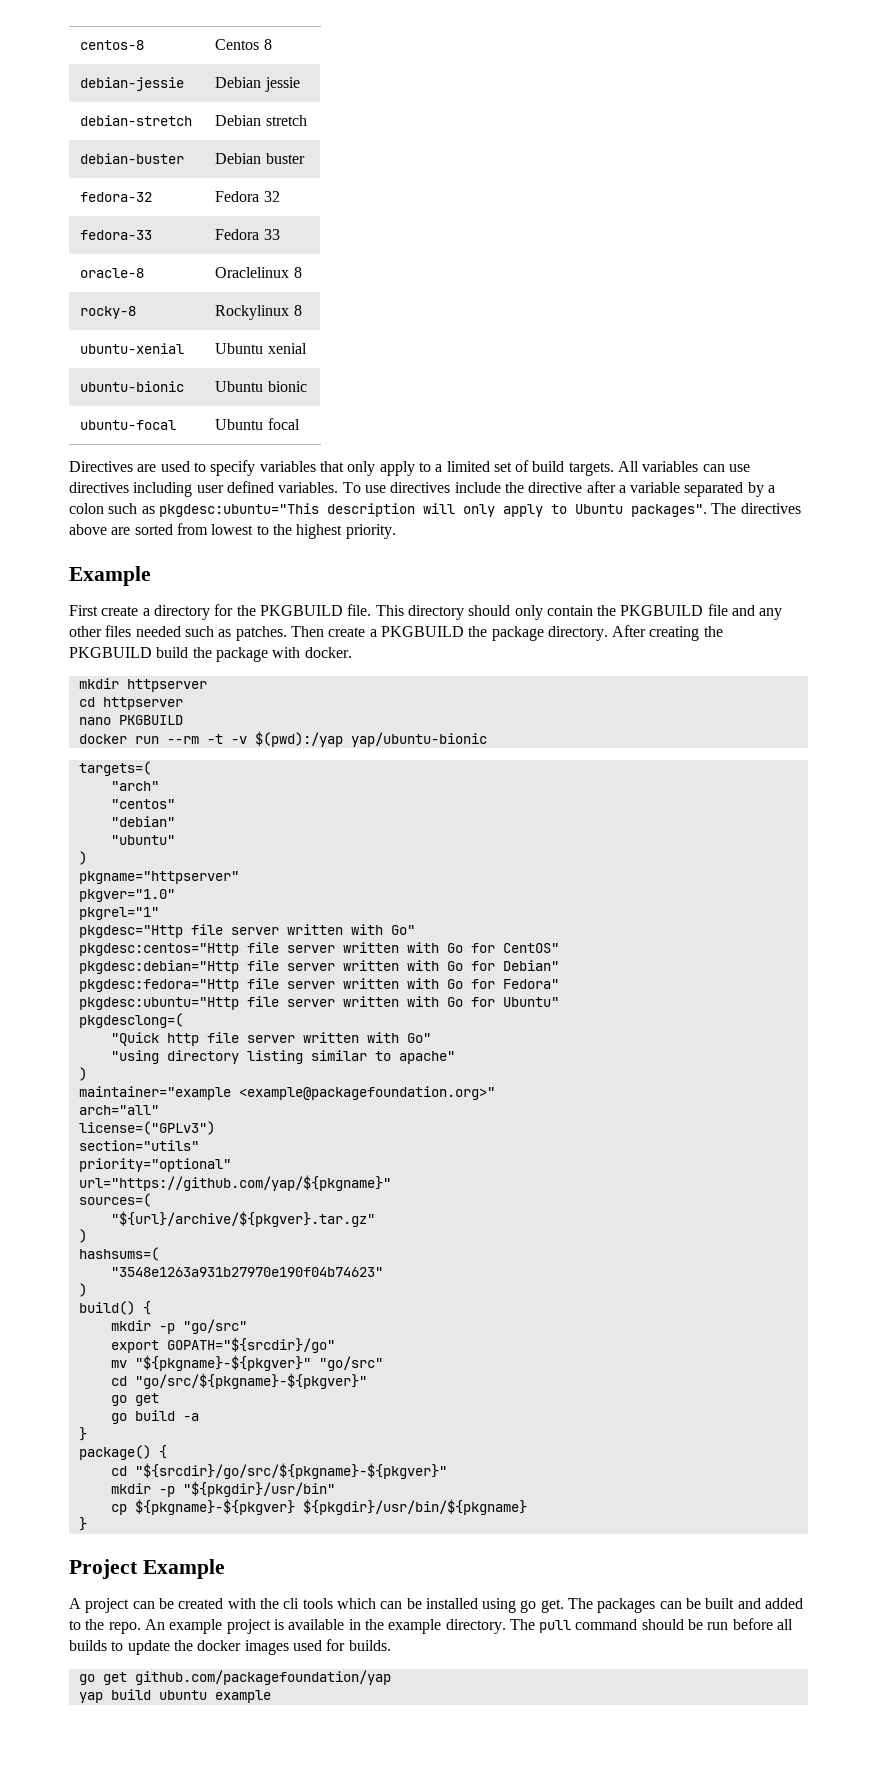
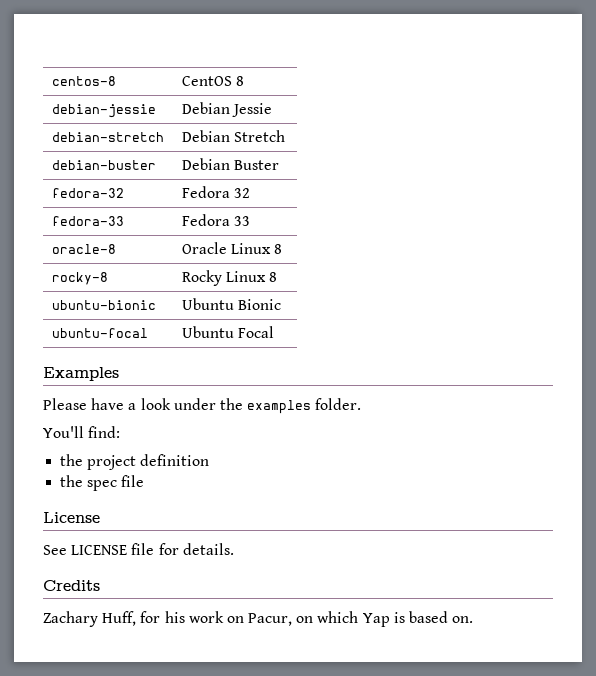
[215,39,260,50] Centos -> [181,76,232,86] CentOS
[264,77,300,92] jessie -> [231,103,272,117] Jessie
[265,115,307,126] stretch -> [233,130,285,142] Stretch
[265,153,305,164] buster -> [233,160,279,170] Buster
[215,267,290,278] Oraclelinux -> [181,242,271,254] Oracle Linux
[215,305,302,320] [80,343,185,354] [215,343,307,354] Rockylinux 8 // ubuntu-xenial | Ubuntu xenial -> [181,270,278,286] Rocky Linux 8
[267,381,307,392] bionic -> [237,299,281,310] Bionic
[267,418,300,430] [69,460,751,476] [69,481,776,497] [69,503,801,517] [69,523,396,539] [69,566,151,586] [69,604,783,620] [69,625,723,641] [69,647,352,662] [78,678,207,692] [78,697,183,710] [78,715,183,725] [78,731,487,747] [78,761,151,776] [110,781,159,791] [110,799,175,809] [110,816,175,827] [110,835,175,845] [78,851,87,865] [78,871,239,884] [78,889,175,902] [78,907,159,920] [78,924,415,938] [78,942,559,956] [78,960,559,974] [78,978,559,992] [78,996,559,1010] [78,1013,183,1028] [110,1032,431,1046] [110,1050,455,1064] [78,1067,87,1081] [78,1086,495,1100] [78,1105,159,1115] [78,1121,215,1135] [78,1140,199,1151] [78,1158,231,1172] [78,1175,391,1191] [78,1193,151,1207] [110,1211,375,1227] [78,1229,87,1243] [78,1247,159,1261] [110,1267,383,1277] [78,1283,87,1297] [78,1301,151,1315] [110,1319,247,1334] [110,1337,335,1353] [110,1355,383,1371] [110,1373,367,1389] [110,1393,159,1406] [110,1410,199,1424] [78,1427,87,1441] [78,1445,167,1460] [110,1463,447,1479] [110,1481,335,1497] [110,1499,527,1515] [78,1517,87,1531] [69,1559,225,1579] [69,1598,804,1613] [69,1618,794,1634] [69,1639,391,1655] [78,1670,391,1685] [78,1689,271,1703] focal // Directives are used to specify variables that only apply to a limited set of build targets. All variables can use directives including user defined variables. To use directives include the directive after a variable separated by a colon such as pkgdesc:ubuntu="This description will only apply to Ubuntu packages". The directives above are sorted from lowest to the highest priority. // Example // First create a directory for the PKGBUILD file. This directory should only contain the PKGBUILD file and any other files needed such as patches. Then create a PKGBUILD the package directory. After creating the PKGBUILD build the package with docker. // mkdir httpserver // cd httpserver // nano PKGBUILD // docker run --rm -t -v $(pwd):/yap yap/ubuntu-bionic // targets=( // "arch" // "centos" // "debian" // "ubuntu" // ) // pkgname="httpserver" // pkgver="1.0" // pkgrel="1" // pkgdesc="Http file server written with Go" // pkgdesc:centos="Http file server written with Go for CentOS" // pkgdesc:debian="Http file server written with Go for Debian" // pkgdesc:fedora="Http file server written with Go for Fedora" // pkgdesc:ubuntu="Http file server written with Go for Ubuntu" // pkgdesclong=( // "Quick http file server written with Go" // "using directory listing similar to apache" // ) // maintainer="example <example@packagefoundation.org>" // arch="all" // license=("GPLv3") // section="utils" // priority="optional" // url="https://github.com/yap/${pkgname}" // sources=( // "${url}/archive/${pkgver}.tar.gz" // ) // hashsums=( // "3548e1263a931b27970e190f04b74623" // ) // build() { // mkdir -p "go/src" // export GOPATH="${srcdir}/go" // mv "${pkgname}-${pkgver}" "go/src" // cd "go/src/${pkgname}-${pkgver}" // go get // go build -a // } // package() { // cd "${srcdir}/go/src/${pkgname}-${pkgver}" // mkdir -p "${pkgdir}/usr/bin" // cp ${pkgname}-${pkgver} ${pkgdir}/usr/bin/${pkgname} // } // Project Example // A project can be created with the cli tools which can be installed using go get. The packages can be built and added to the repo. An example project is available in the example directory. The pull command should be run before all builds to update the docker images used for builds. // go get github.com/packagefoundation/yap // yap build ubuntu example -> [237,326,274,338] [43,367,119,381] [43,398,362,414] [43,426,121,438] [60,454,210,470] [60,475,145,491] [43,512,100,523] [43,543,234,555] [43,580,100,591] [43,611,474,627] Focal // Examples // Please have a look under the examples folder. // You'll find: // the project definition // the spec file // License // See LICENSE file for details. // Credits // Zachary Huff, for his work on Pacur, on which Yap is based on.

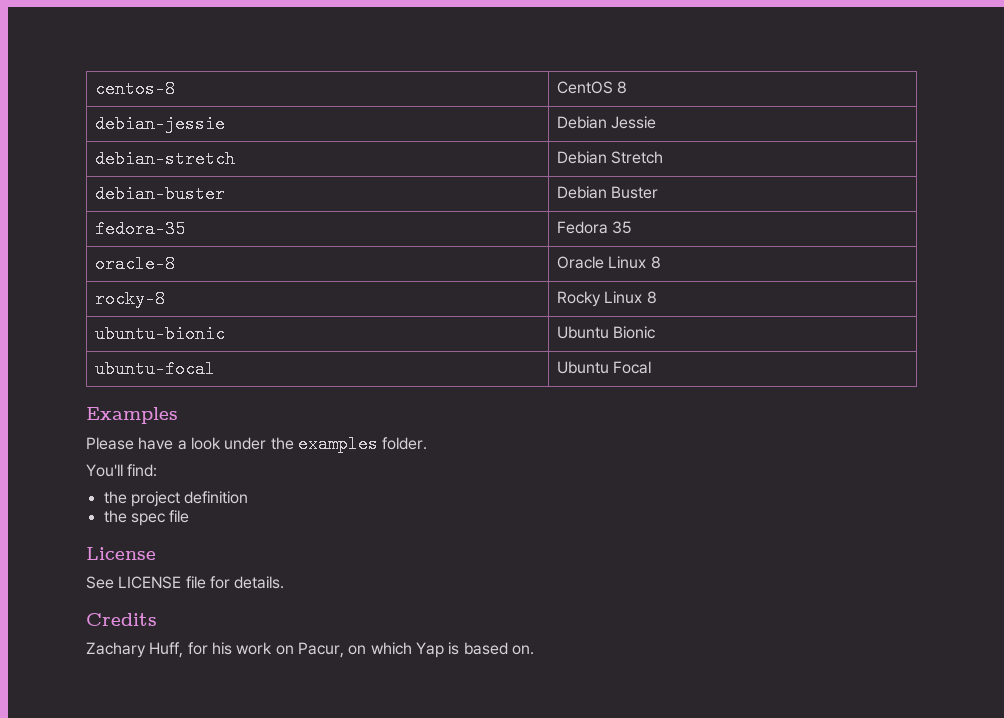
[51,188,124,198] [181,186,250,198] [51,216,124,226] [181,214,250,226] fedora-32 | Fedora 32 // fedora-33 | Fedora 33 -> [95,220,186,238] [557,221,633,234] fedora-35 | Fedora 35

